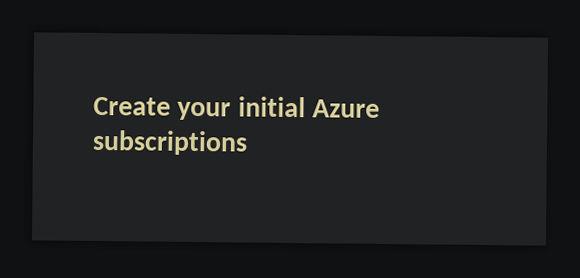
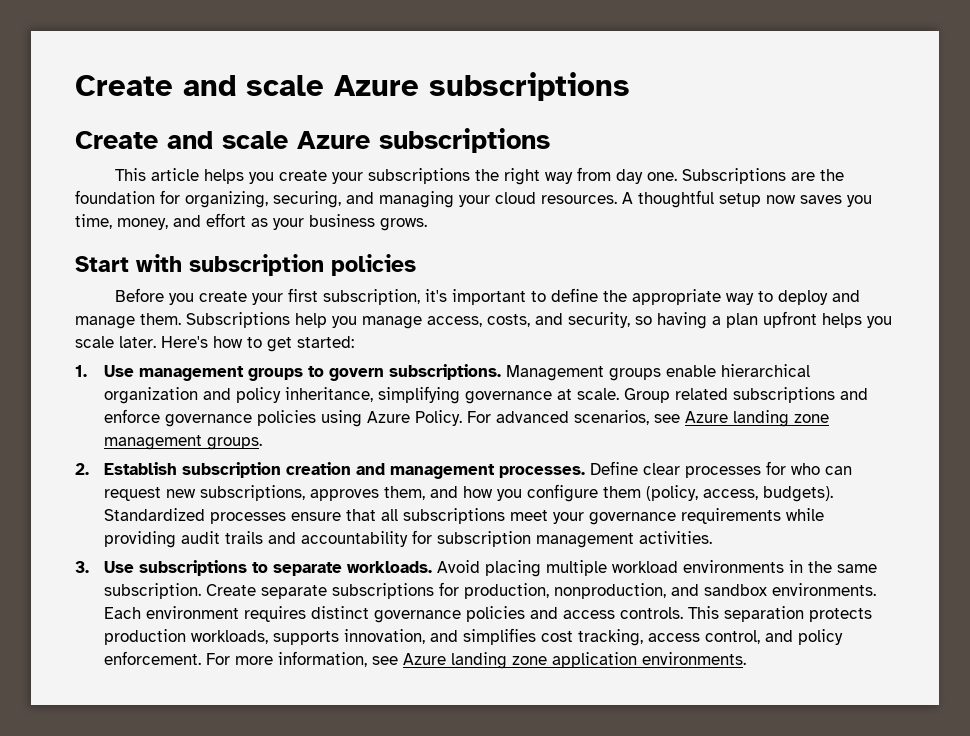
[93,96,381,121] [92,129,248,156] Create your initial Azure subscriptions -> [75,72,630,101] [75,128,550,153] [115,167,845,185] [75,190,872,208] [75,213,427,231] [75,254,416,276] [115,288,861,305] [75,311,892,329] [75,336,354,352] [75,364,810,381] [103,386,868,404] [103,409,829,427] [103,435,262,450] [75,461,852,479] [103,484,833,502] [103,508,824,525] [103,530,712,548] [75,560,877,577] [103,582,876,599] [103,606,872,623] [103,628,843,646] [103,651,746,669] Create and scale Azure subscriptions // Create and scale Azure subscriptions // This article helps you create your subscriptions the right way from day one. Subscriptions are the foundation for organizing, securing, and managing your cloud resources. A thoughtful setup now saves you time, money, and effort as your business grows. // Start with subscription policies // Before you create your first subscription, it's important to define the appropriate way to deploy and manage them. Subscriptions help you manage access, costs, and security, so having a plan upfront helps you scale later. Here's how to get started: // 1. Use management groups to govern subscriptions. Management groups enable hierarchical organization and policy inheritance, simplifying governance at scale. Group related subscriptions and enforce governance policies using Azure Policy. For advanced scenarios, see Azure landing zone management groups. // 2. Establish subscription creation and management processes. Define clear processes for who can request new subscriptions, approves them, and how you configure them (policy, access, budgets). Standardized processes ensure that all subscriptions meet your governance requirements while providing audit trails and accountability for subscription management activities. // 3. Use subscriptions to separate workloads. Avoid placing multiple workload environments in the same subscription. Create separate subscriptions for production, nonproduction, and sandbox environments. Each environment requires distinct governance policies and access controls. This separation protects production workloads, supports innovation, and simplifies cost tracking, access control, and policy enforcement. For more information, see Azure landing zone application environments.

